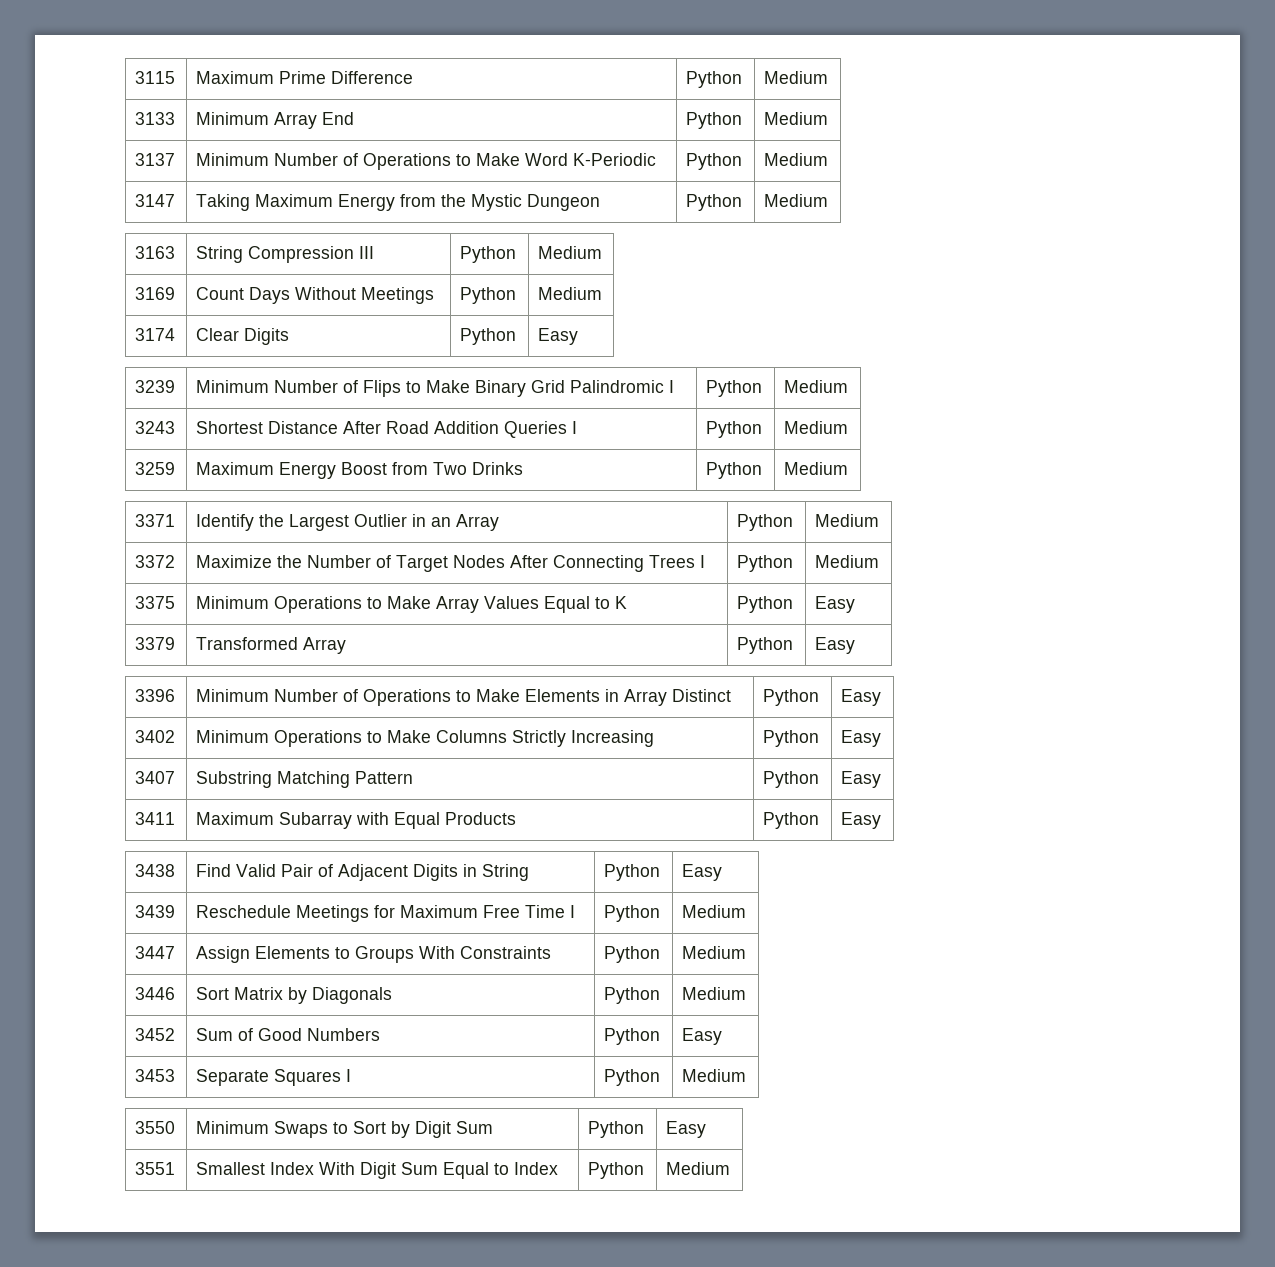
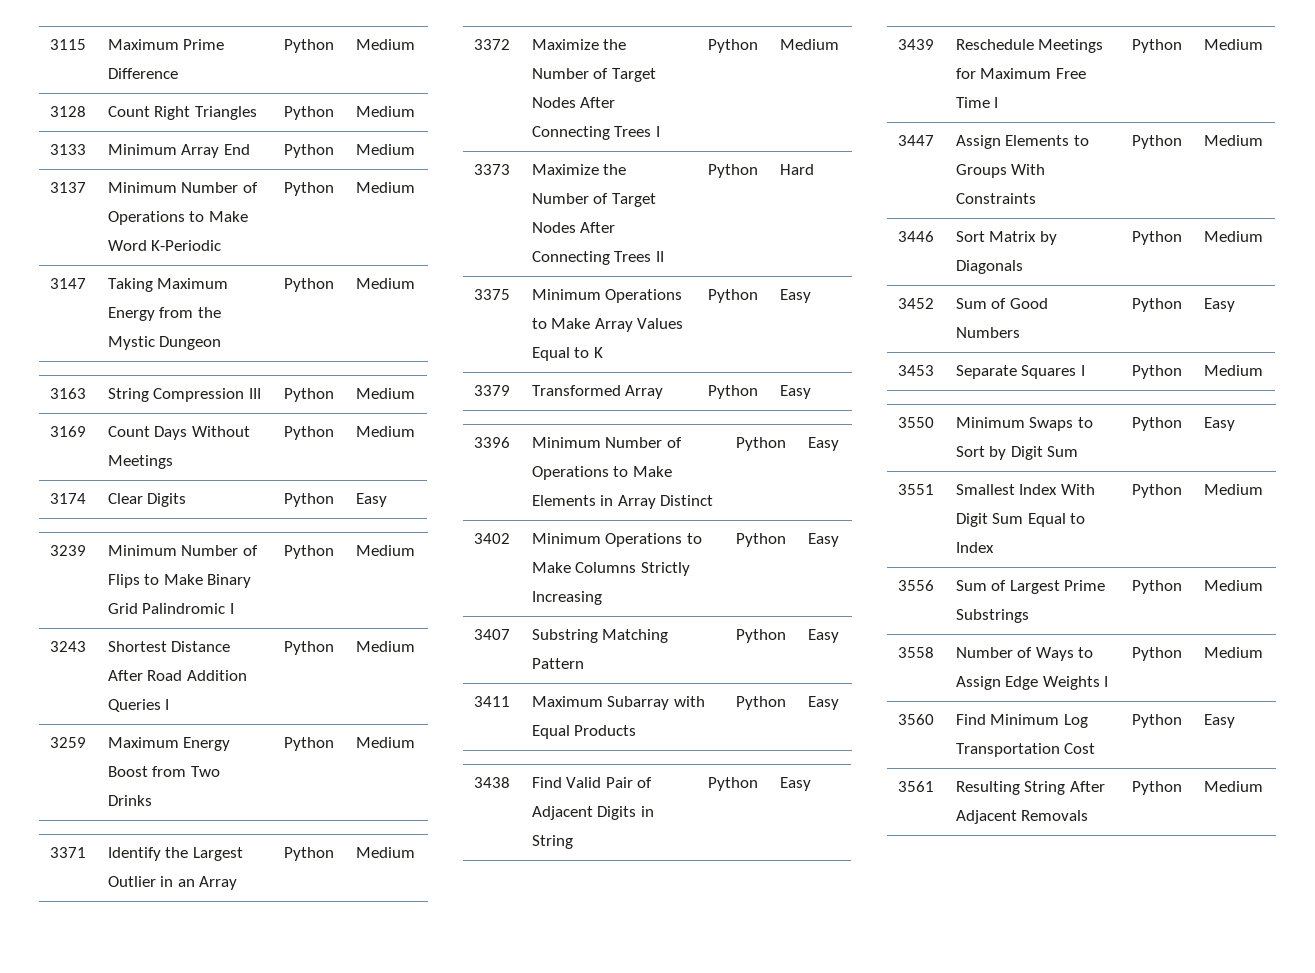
(829, 77) none -> [49,106,86,117] [107,106,257,120] [283,106,334,120] [355,106,415,117] // 3128 | Count Right Triangles | Python | Medium
(880, 561) none -> [473,164,510,175] [531,164,627,175] [531,193,656,207] [531,222,616,233] [531,251,664,265] [707,164,758,178] [779,164,814,175] // 3373 | Maximize the Number of Target Nodes After Connecting Trees II | Python | Hard
(731, 1168) none -> [897,580,934,591] [955,580,1106,594] [955,609,1029,623] [1131,580,1182,594] [1203,580,1263,591] [897,647,934,658] [955,647,1094,661] [955,676,1109,690] [1131,647,1182,661] [1203,647,1263,658] [897,714,934,725] [955,714,1088,728] [955,743,1096,757] [1131,714,1182,728] [1203,714,1235,728] [897,781,934,792] [955,781,1105,795] [955,810,1089,824] [1131,781,1182,795] [1203,781,1263,792] // 3556 | Sum of Largest Prime Substrings | Python | Medium // 3558 | Number of Ways to Assign Edge Weights I | Python | Medium // 3560 | Find Minimum Log Transportation Cost | Python | Easy // 3561 | Resulting String After Adjacent Removals | Python | Medium

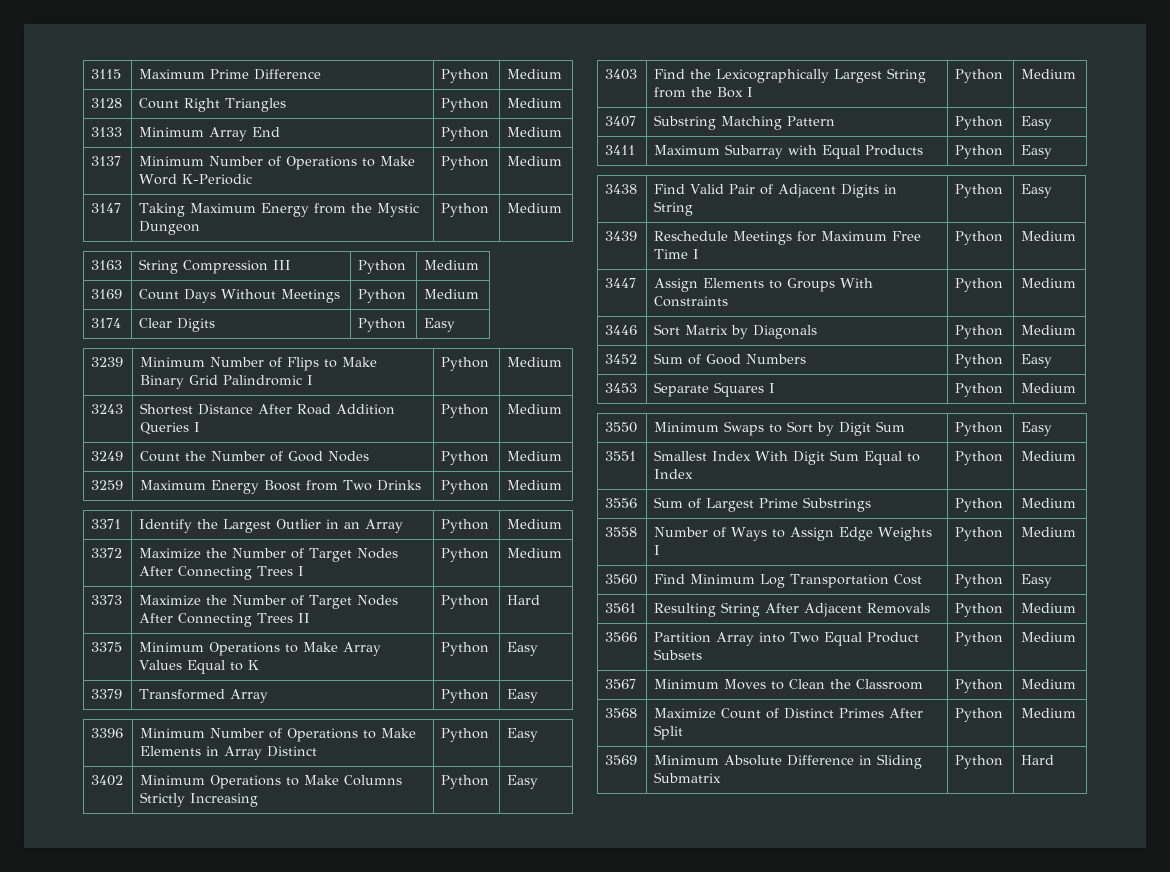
(415, 646) none -> [91,451,124,461] [140,451,370,462] [441,451,490,465] [507,451,563,461] // 3249 | Count the Number of Good Nodes | Python | Medium
(839, 540) none -> [605,69,638,80] [654,68,927,83] [654,87,754,98] [955,69,1004,83] [1021,69,1077,79] // 3403 | Find the Lexicographically Largest String from the Box I | Python | Medium
(1263, 786) none -> [605,632,638,642] [654,632,920,646] [654,649,703,660] [955,632,1004,646] [1021,632,1077,642] [605,679,637,689] [654,679,924,690] [955,679,1004,693] [1021,679,1077,689] [605,708,638,718] [654,708,924,719] [654,725,684,740] [955,708,1004,722] [1021,708,1077,718] [605,755,638,765] [654,754,923,769] [654,772,722,783] [955,755,1004,769] [1021,755,1055,765] // 3566 | Partition Array into Two Equal Product Subsets | Python | Medium // 3567 | Minimum Moves to Clean the Classroom | Python | Medium // 3568 | Maximize Count of Distinct Primes After Split | Python | Medium // 3569 | Minimum Absolute Difference in Sliding Submatrix | Python | Hard

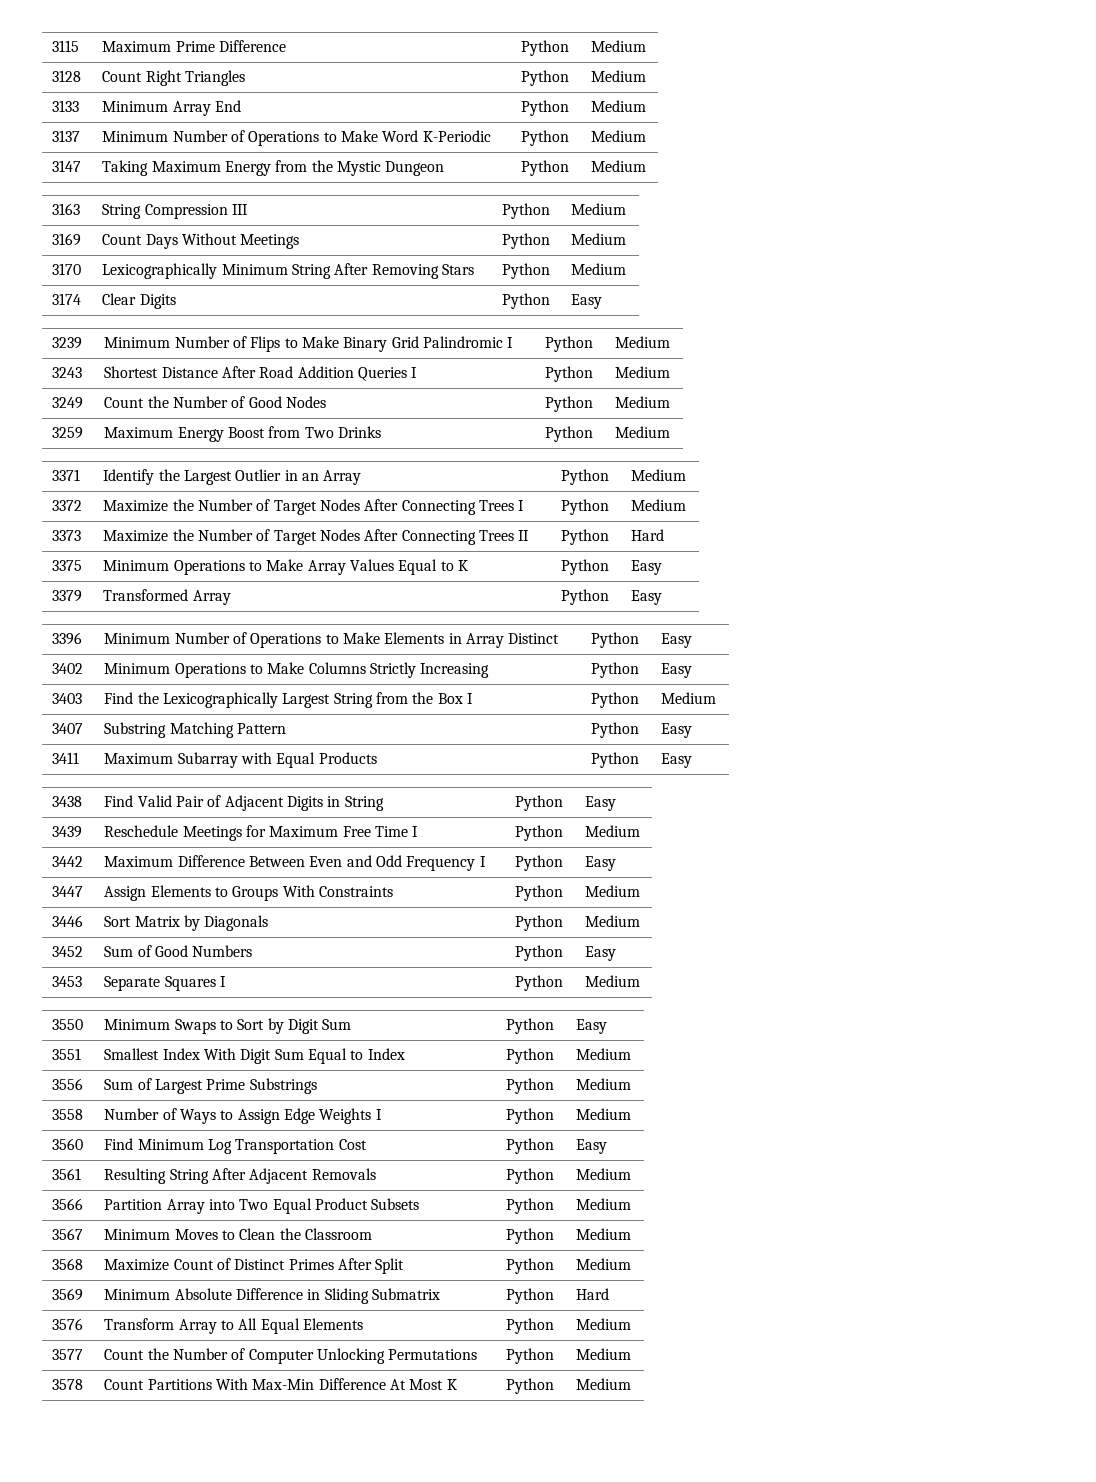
(480, 294) none -> [52,263,82,275] [102,263,474,279] [502,263,551,279] [571,263,627,275] // 3170 | Lexicographically Minimum String After Removing Stars | Python | Medium
(1077, 236) none -> [52,856,84,867] [104,855,486,871] [515,855,564,871] [585,856,617,871] // 3442 | Maximum Difference Between Even and Odd Frequency I | Python | Easy
(1055, 760) none -> [52,1318,84,1330] [104,1318,363,1334] [506,1318,555,1334] [576,1318,632,1330] [52,1349,84,1360] [104,1348,478,1364] [506,1348,555,1364] [576,1348,632,1360] [52,1379,84,1390] [104,1378,457,1390] [506,1378,555,1394] [576,1378,632,1390] // 3576 | Transform Array to All Equal Elements | Python | Medium // 3577 | Count the Number of Computer Unlocking Permutations | Python | Medium // 3578 | Count Partitions With Max-Min Difference At Most K | Python | Medium

